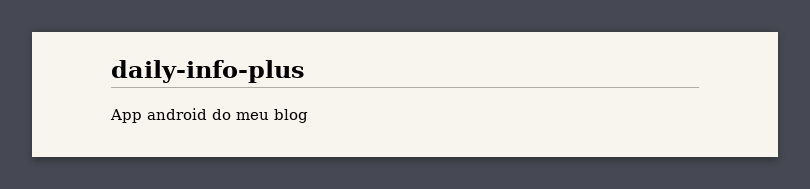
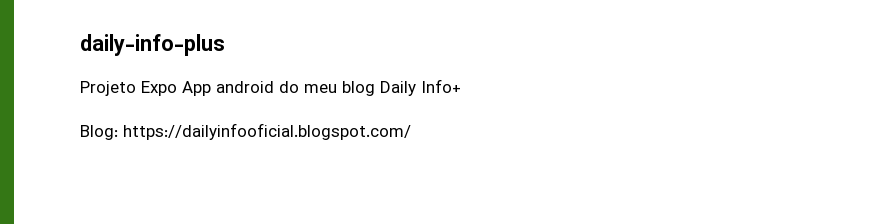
(305, 71) none -> [80,81,177,96] Projeto Expo
(308, 116) none -> [380,79,461,96] [80,123,411,140] Daily Info+ // Blog: https://dailyinfooficial.blogspot.com/

